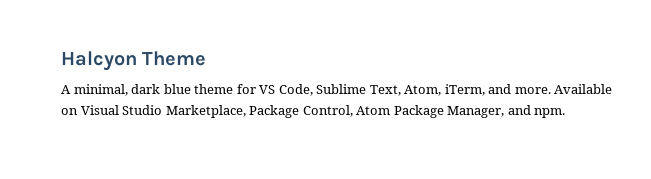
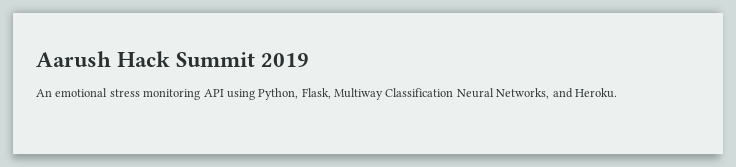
[61,51,207,71] [61,84,613,96] [61,105,566,118] Halcyon Theme // A minimal, dark blue theme for VS Code, Sublime Text, Atom, iTerm, and more. Available on Visual Studio Marketplace, Package Control, Atom Package Manager, and npm. -> [36,51,310,67] [36,88,617,100] Aarush Hack Summit 2019 // An emotional stress monitoring API using Python, Flask, Multiway Classification Neural Networks, and Heroku.

